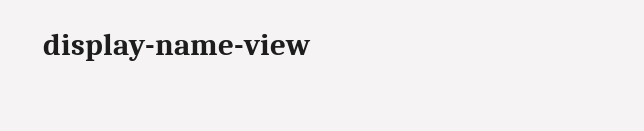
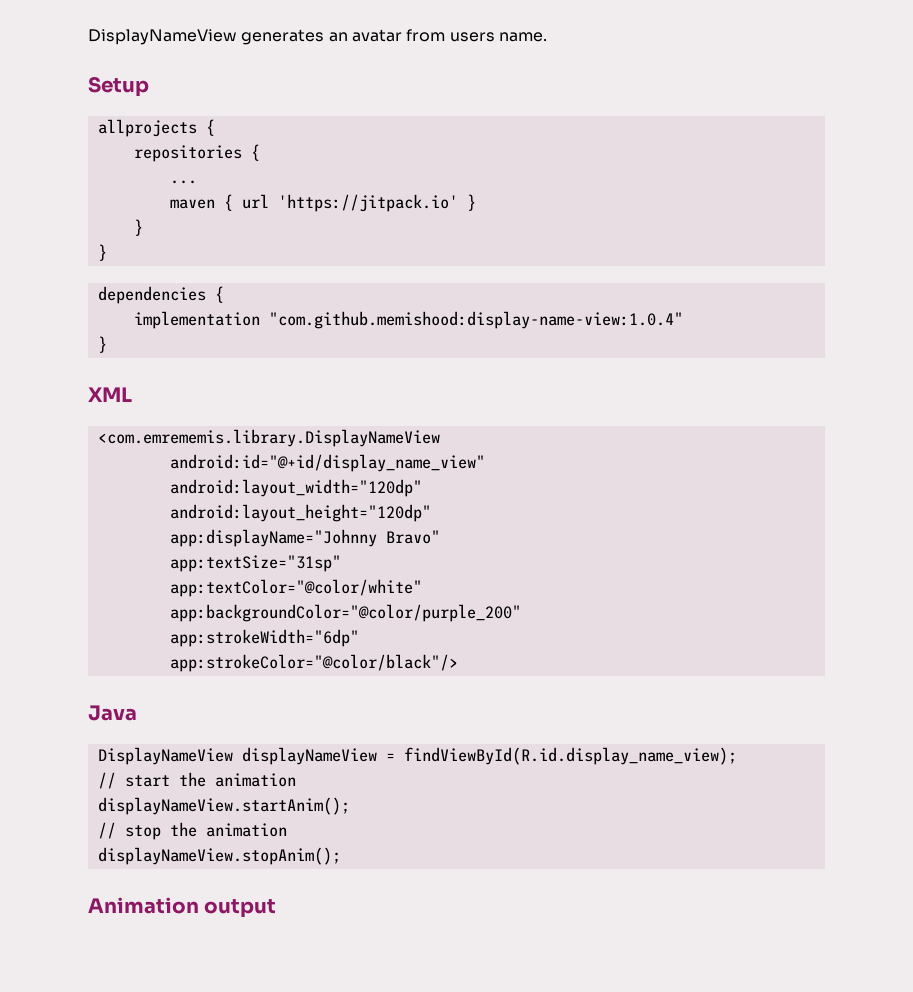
[43,33,311,61] display-name-view -> [88,29,547,45] [88,76,149,97] [97,119,215,137] [133,144,260,162] [169,180,197,184] [169,194,476,212] [133,219,143,236] [97,244,107,261] [97,286,224,304] [133,311,683,329] [97,336,107,353] [88,387,132,402] [97,429,440,447] [169,454,485,472] [169,479,422,497] [169,504,431,522] [169,529,440,547] [169,555,341,572] [169,579,422,597] [169,604,521,622] [169,629,359,647] [169,654,458,672] [88,705,137,721] [97,747,737,765] [97,772,296,789] [97,797,350,815] [97,822,287,840] [97,847,341,865] [88,897,277,918] DisplayNameView generates an avatar from users name. // Setup // allprojects { // repositories { // ... // maven { url 'https://jitpack.io' } // } // } // dependencies { // implementation "com.github.memishood:display-name-view:1.0.4" // } // XML // <com.emrememis.library.DisplayNameView // android:id="@+id/display_name_view" // android:layout_width="120dp" // android:layout_height="120dp" // app:displayName="Johnny Bravo" // app:textSize="31sp" // app:textColor="@color/white" // app:backgroundColor="@color/purple_200" // app:strokeWidth="6dp" // app:strokeColor="@color/black"/> // Java // DisplayNameView displayNameView = findViewById(R.id.display_name_view); // // start the animation // displayNameView.startAnim(); // // stop the animation // displayNameView.stopAnim(); // Animation output

